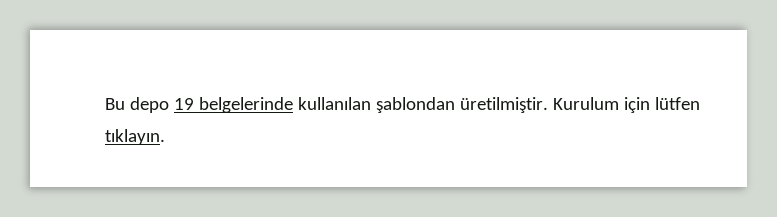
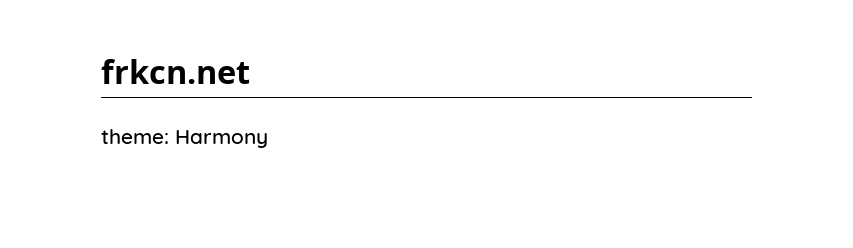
[105,97,700,113] [105,129,165,145] Bu depo 19 belgelerinde kullanılan şablondan üretilmiştir. Kurulum için lütfen tıklayın. -> [101,59,250,84] [101,129,268,148] frkcn.net // theme: Harmony

